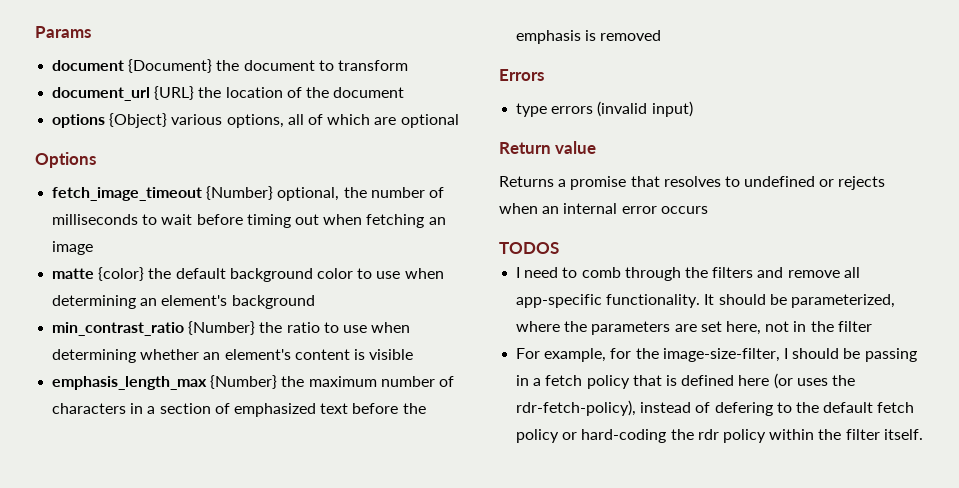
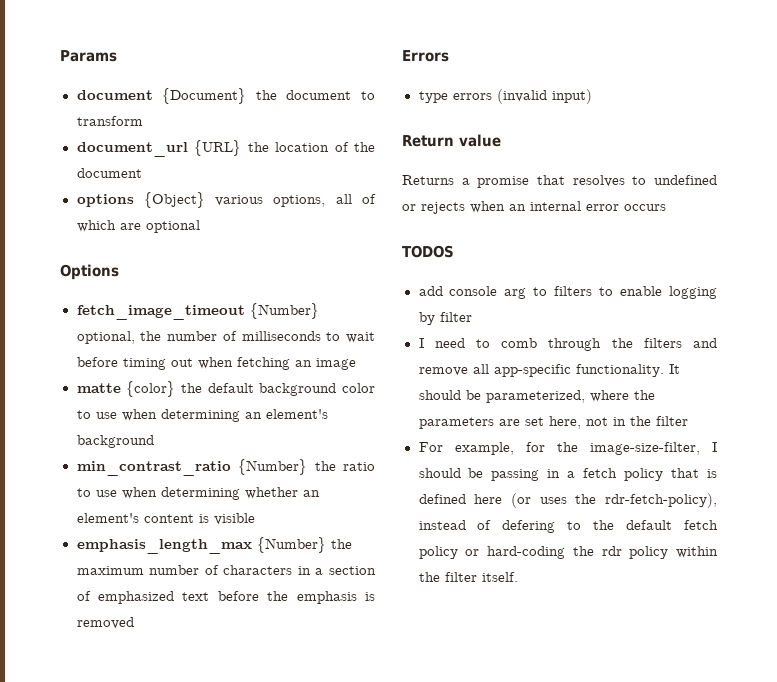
(559, 248) none -> [418,286,717,299] [418,312,472,325] // add console arg to filters to enable logging by filter

